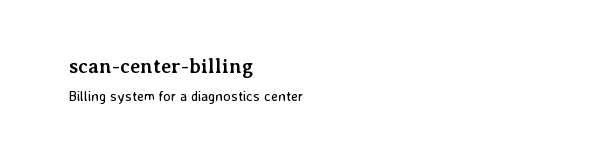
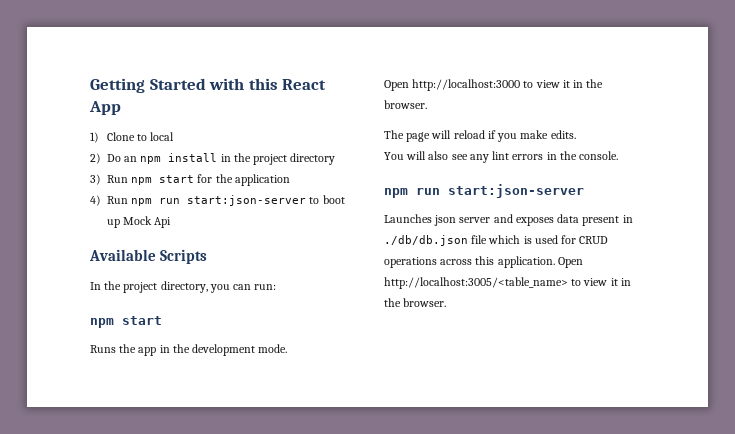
[69,58,253,78] [69,91,303,104] scan-center-billing // Billing system for a diagnostics center -> [90,78,327,93] [89,101,121,115] [90,132,175,143] [90,153,336,165] [90,174,290,186] [90,195,345,206] [107,216,172,228] [89,249,208,264] [90,281,277,293] [90,316,162,328] [90,344,288,356] [384,79,604,91] [384,100,427,109] [384,130,576,142] [384,151,619,163] [384,184,584,198] [384,214,633,226] [384,235,609,246] [384,256,583,268] [384,277,631,289] [384,298,447,307] Getting Started with this React App // 1) Clone to local // 2) Do an npm install in the project directory // 3) Run npm start for the application // 4) Run npm run start:json-server to boot up Mock Api // Available Scripts // In the project directory, you can run: // npm start // Runs the app in the development mode. // Open http://localhost:3000 to view it in the browser. // The page will reload if you make edits. // You will also see any lint errors in the console. // npm run start:json-server // Launches json server and exposes data present in ./db/db.json file which is used for CRUD operations across this application. Open http://localhost:3005/<table_name> to view it in the browser.

